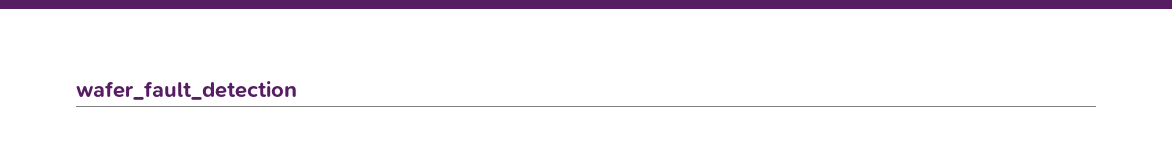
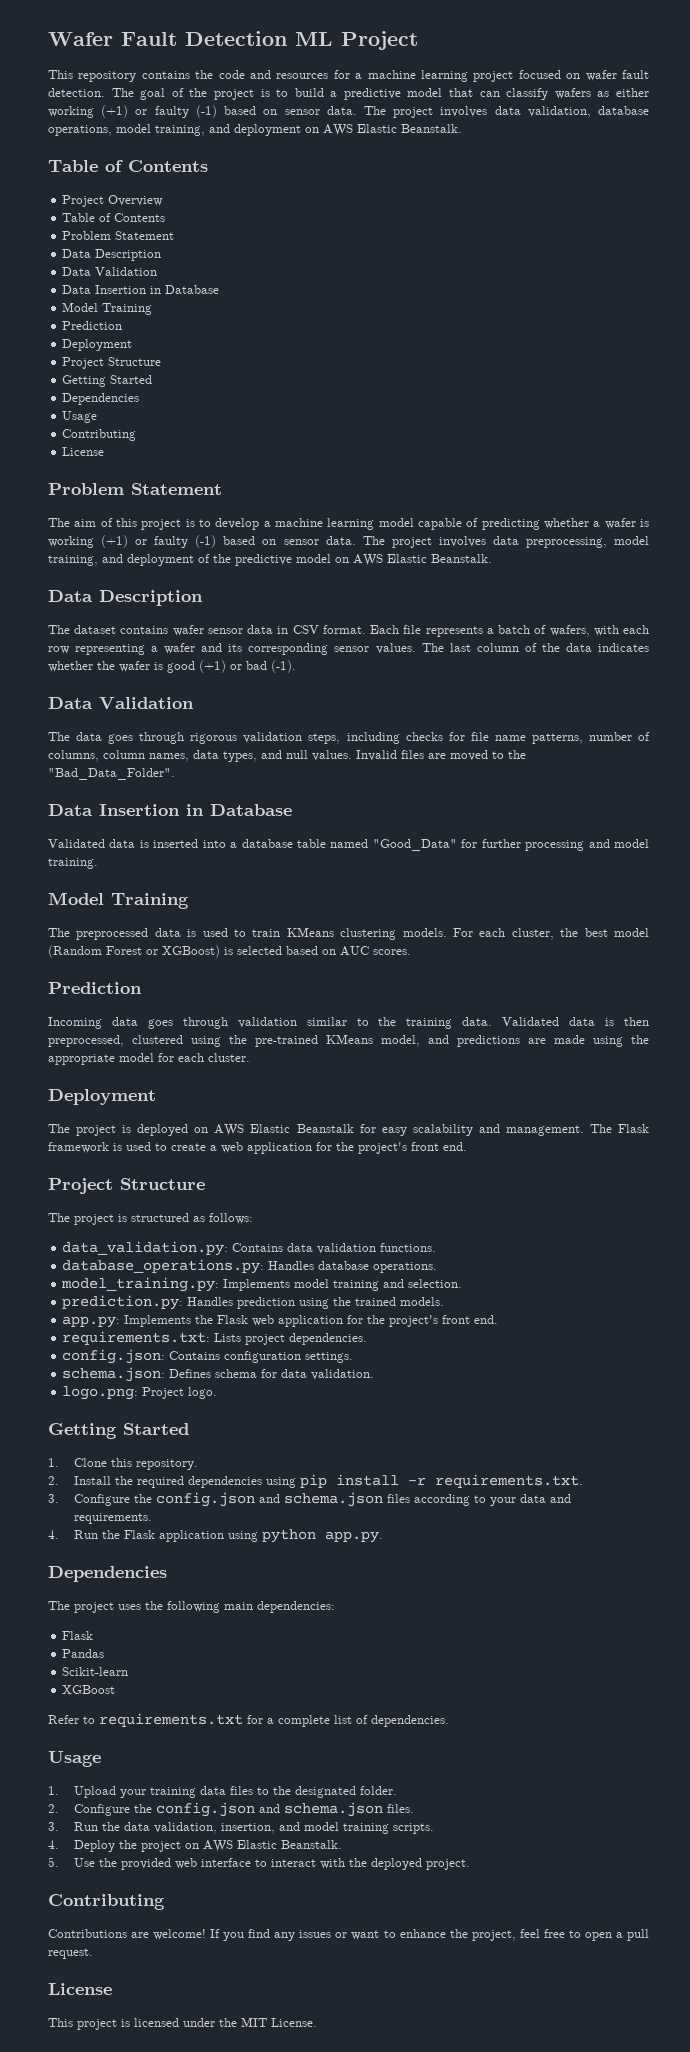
[76,81,297,100] wafer_fault_detection -> [48,31,418,50] [48,70,649,82] [48,88,649,100] [48,105,649,118] [48,124,462,136] [48,160,208,172] [62,195,164,207] [62,213,166,222] [62,231,175,240] [62,249,162,261] [62,267,158,276] [62,285,220,294] [62,302,153,315] [62,321,123,330] [62,339,133,351] [62,357,162,369] [62,375,153,387] [62,393,140,405] [62,411,98,423] [62,429,137,441] [62,447,105,456] [48,483,222,495] [48,518,649,530] [48,535,649,548] [48,554,492,566] [48,590,203,606] [48,625,650,637] [48,643,649,655] [48,660,296,673] [48,697,194,709] [48,732,650,744] [48,750,526,762] [48,768,175,780] [48,804,292,816] [48,839,649,851] [48,858,98,869] [48,892,189,909] [48,927,649,940] [48,945,411,958] [48,982,142,994] [48,1017,649,1029] [48,1034,649,1047] [48,1053,250,1065] [48,1089,156,1105] [48,1124,649,1136] [48,1142,467,1154] [48,1178,205,1194] [48,1213,253,1225] [62,1241,437,1256] [62,1259,438,1274] [61,1277,463,1292] [62,1295,445,1310] [62,1315,499,1328] [62,1331,368,1345] [62,1349,354,1364] [62,1367,375,1382] [62,1386,218,1400] [48,1423,189,1439] [48,1458,198,1470] [48,1474,583,1488] [48,1492,571,1507] [73,1513,152,1524] [48,1529,383,1543] [48,1566,167,1582] [48,1601,335,1613] [62,1631,94,1640] [62,1649,105,1658] [62,1667,129,1676] [62,1685,116,1694] [48,1713,449,1727] [48,1751,101,1767] [48,1786,397,1798] [48,1802,414,1817] [48,1822,434,1834] [48,1840,342,1852] [48,1857,470,1870] [48,1894,165,1910] [48,1929,649,1941] [48,1948,93,1959] [48,1983,112,1995] [48,2017,317,2030] Wafer Fault Detection ML Project // This repository contains the code and resources for a machine learning project focused on wafer fault detection. The goal of the project is to build a predictive model that can classify wafers as either working (+1) or faulty (-1) based on sensor data. The project involves data validation, database operations, model training, and deployment on AWS Elastic Beanstalk. // Table of Contents // Project Overview // Table of Contents // Problem Statement // Data Description // Data Validation // Data Insertion in Database // Model Training // Prediction // Deployment // Project Structure // Getting Started // Dependencies // Usage // Contributing // License // Problem Statement // The aim of this project is to develop a machine learning model capable of predicting whether a wafer is working (+1) or faulty (-1) based on sensor data. The project involves data preprocessing, model training, and deployment of the predictive model on AWS Elastic Beanstalk. // Data Description // The dataset contains wafer sensor data in CSV format. Each file represents a batch of wafers, with each row representing a wafer and its corresponding sensor values. The last column of the data indicates whether the wafer is good (+1) or bad (-1). // Data Validation // The data goes through rigorous validation steps, including checks for file name patterns, number of columns, column names, data types, and null values. Invalid files are moved to the "Bad_Data_Folder". // Data Insertion in Database // Validated data is inserted into a database table named "Good_Data" for further processing and model training. // Model Training // The preprocessed data is used to train KMeans clustering models. For each cluster, the best model (Random Forest or XGBoost) is selected based on AUC scores. // Prediction // Incoming data goes through validation similar to the training data. Validated data is then preprocessed, clustered using the pre-trained KMeans model, and predictions are made using the appropriate model for each cluster. // Deployment // The project is deployed on AWS Elastic Beanstalk for easy scalability and management. The Flask framework is used to create a web application for the project's front end. // Project Structure // The project is structured as follows: // data_validation.py: Contains data validation functions. // database_operations.py: Handles database operations. // model_training.py: Implements model training and selection. // prediction.py: Handles prediction using the trained models. // app.py: Implements the Flask web application for the project's front end. // requirements.txt: Lists project dependencies. // config.json: Contains configuration settings. // schema.json: Defines schema for data validation. // logo.png: Project logo. // Getting Started // 1. Clone this repository. // 2. Install the required dependencies using pip install -r requirements.txt. // 3. Configure the config.json and schema.json files according to your data and requirements. // 4. Run the Flask application using python app.py. // Dependencies // The project uses the following main dependencies: // Flask // Pandas // Scikit-learn // XGBoost // Refer to requirements.txt for a complete list of dependencies. // Usage // 1. Upload your training data files to the designated folder. // 2. Configure the config.json and schema.json files. // 3. Run the data validation, insertion, and model training scripts. // 4. Deploy the project on AWS Elastic Beanstalk. // 5. Use the provided web interface to interact with the deployed project. // Contributing // Contributions are welcome! If you find any issues or want to enhance the project, feel free to open a pull request. // License // This project is licensed under the MIT License.

